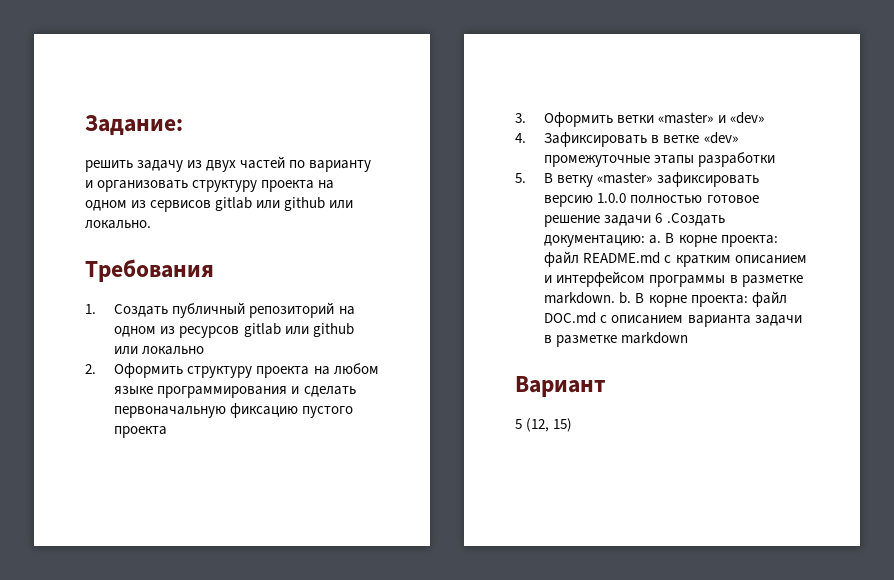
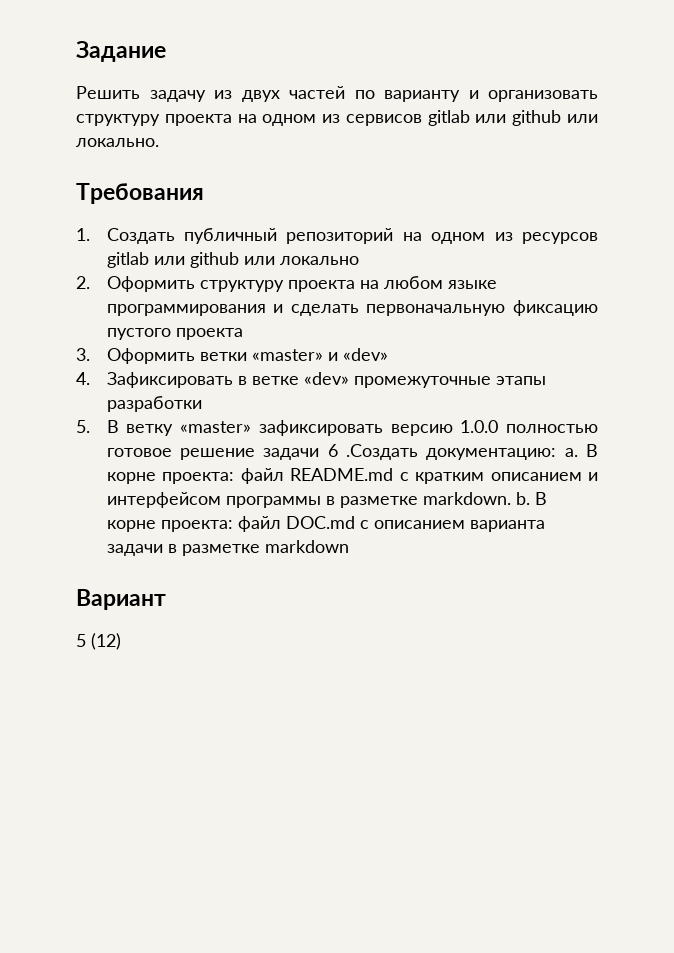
[85,115,183,136] [85,160,133,172] Задание: // решить -> [76,41,166,62] [76,86,140,99] Задание // Решить
[526,418,573,432] (12, 15) -> [91,633,121,650] (12)

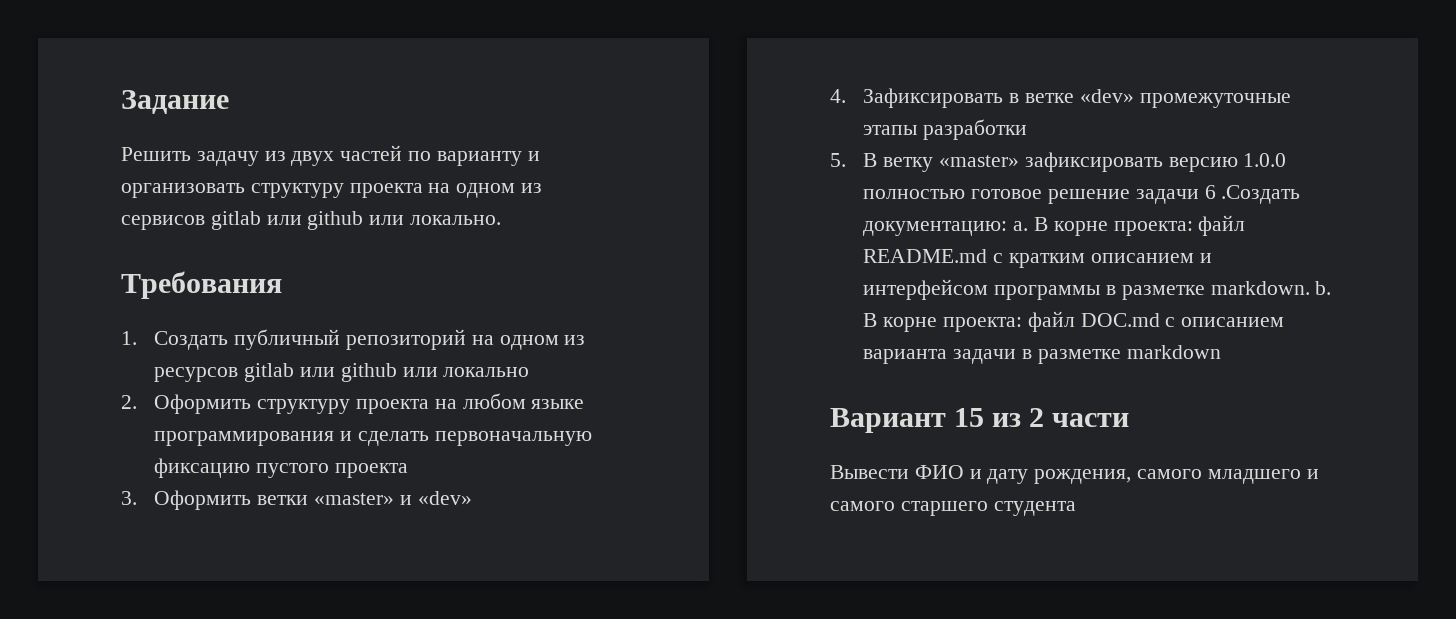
[76,633,121,650] // 5 (12) -> [954,408,1130,427] [830,465,1319,484] [830,501,1076,516] 15 из 2 части // Вывести ФИО и дату рождения, самого младшего и самого старшего студента

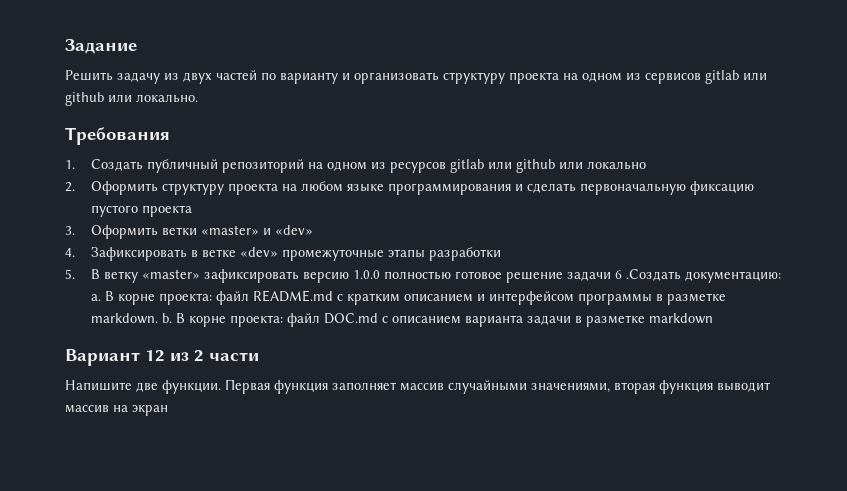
[954,408,985,427] 15 -> [145,350,165,362] 12
[830,465,1319,484] [830,501,1076,516] Вывести ФИО и дату рождения, самого младшего и самого старшего студента -> [65,379,770,394] [65,405,168,416] Напишите две функции. Первая функция заполняет массив случайными значениями, вторая функция выводит массив на экран

